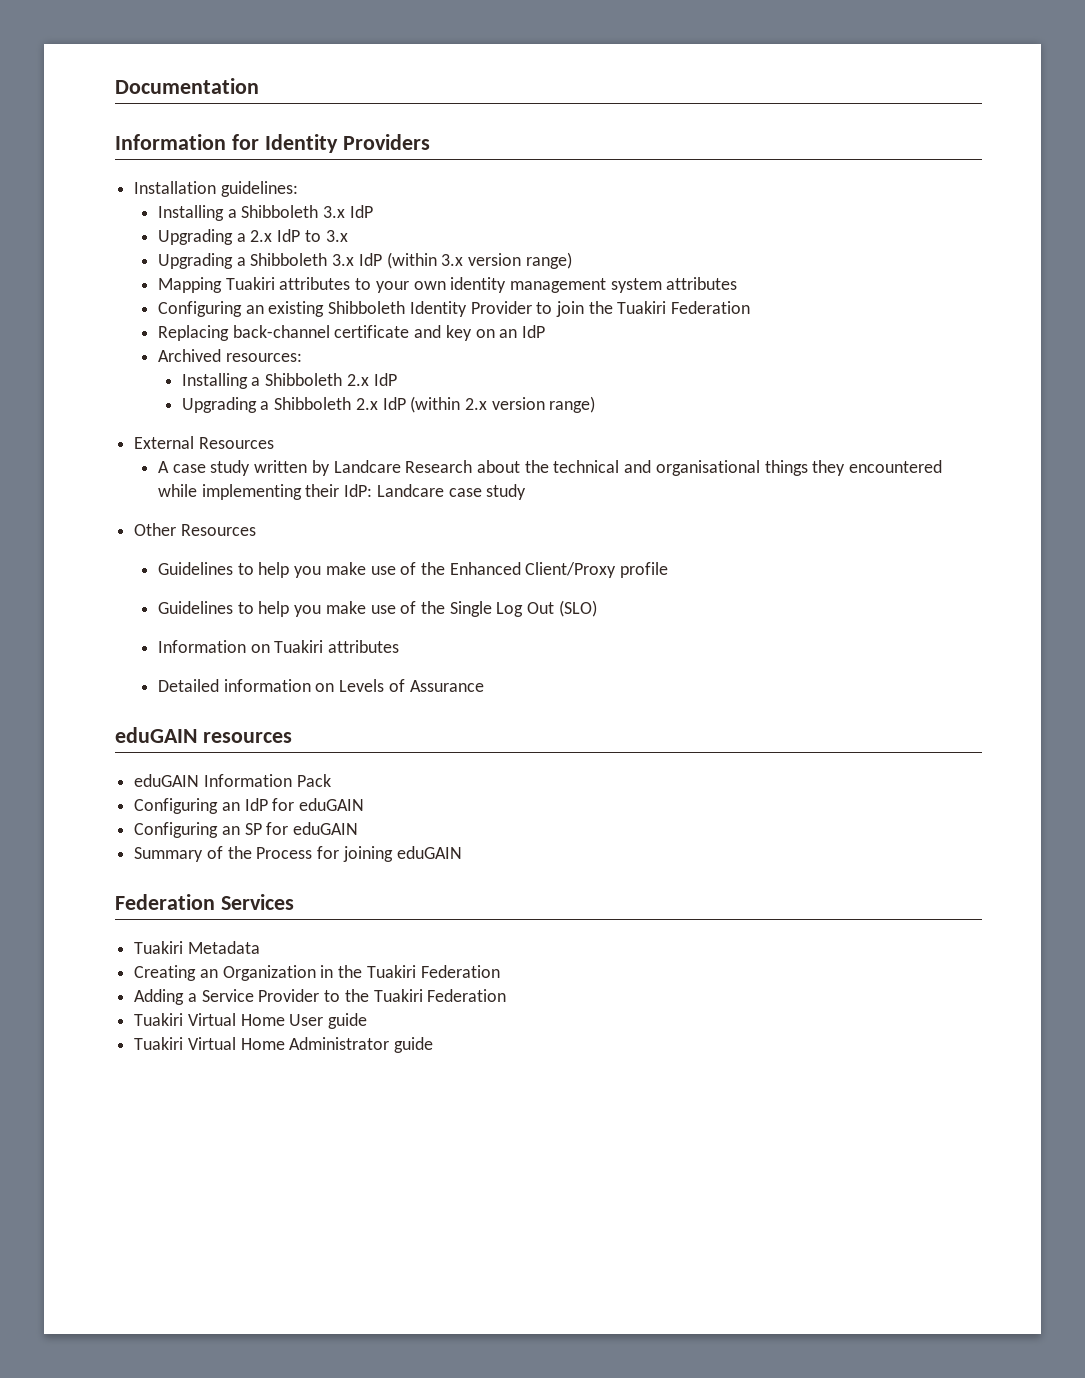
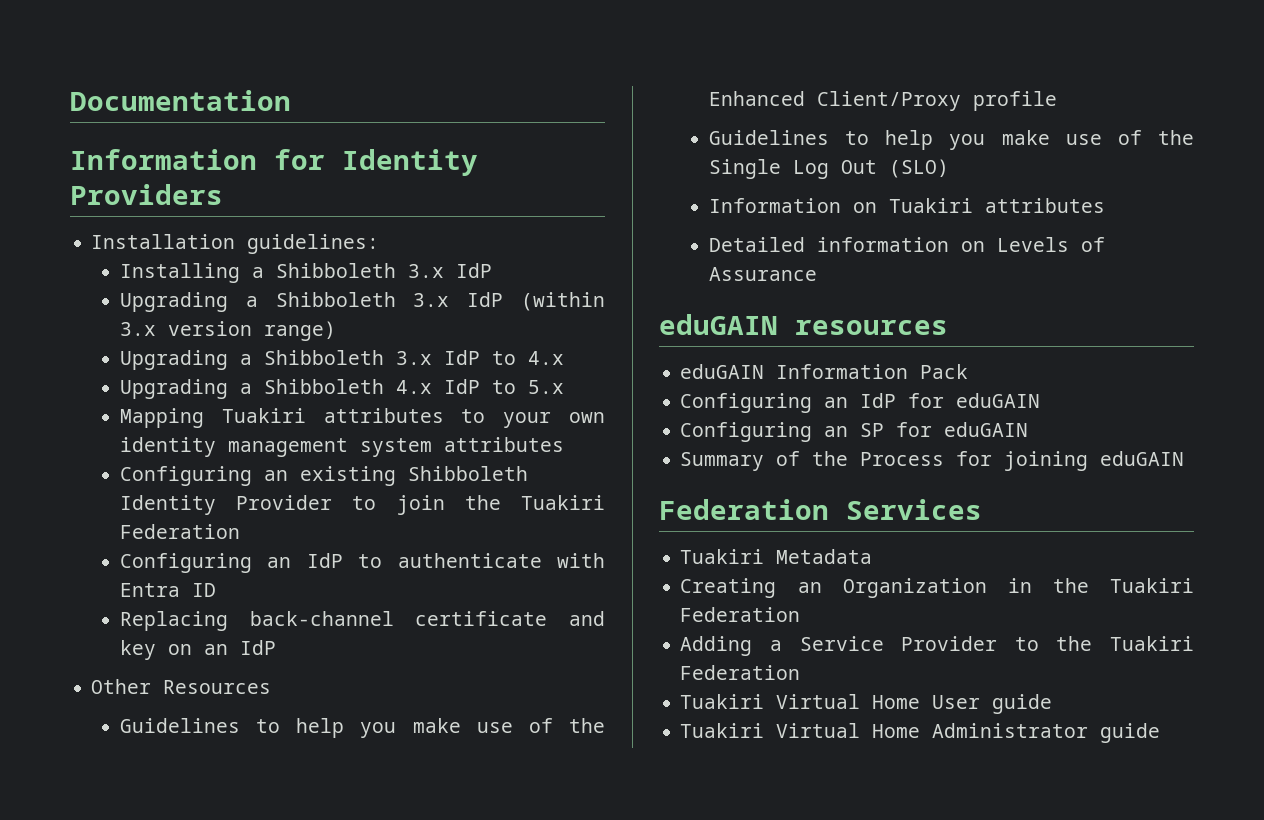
[157,229,348,245] // Upgrading a 2.x IdP to 3.x -> (493, 270) none
(572, 260) none -> [120,350,565,370] [120,379,565,399] // Upgrading a Shibboleth 3.x IdP to 4.x // Upgrading a Shibboleth 4.x IdP to 5.x
(751, 307) none -> [120,553,605,573] [120,583,217,597] // Configuring an IdP to authenticate with Entra ID
[157,349,302,362] [181,373,397,389] [181,396,596,413] [134,436,274,449] [157,460,943,476] [157,484,527,500] // Archived resources: // Installing a Shibboleth 2.x IdP // Upgrading a Shibboleth 2.x IdP (within 2.x version range) // External Resources // A case study written by Landcare Research about the technical and organisational things they encountered while implementing their IdP: Landcare case study -> (277, 647) none

